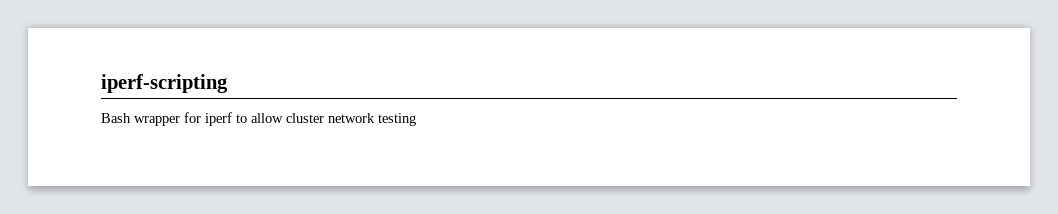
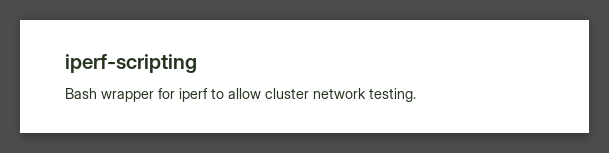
[378,113,416,126] testing -> [369,88,416,102] testing.

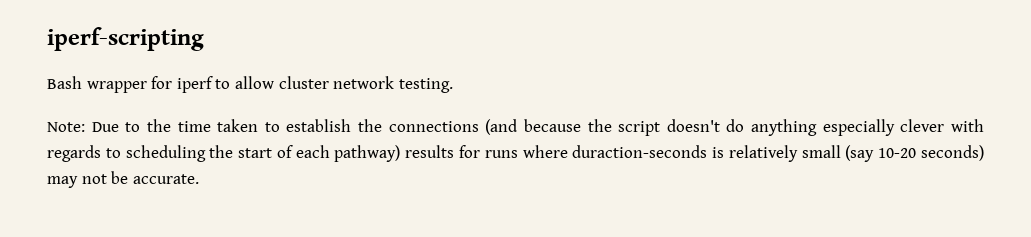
(416, 95) none -> [47,119,985,136] [47,145,985,162] [47,171,199,188] // Note: Due to the time taken to establish the connections (and because the script doesn't do anything especially clever with regards to scheduling the start of each pathway) results for runs where duraction-seconds is relatively small (say 10-20 seconds) may not be accurate.

